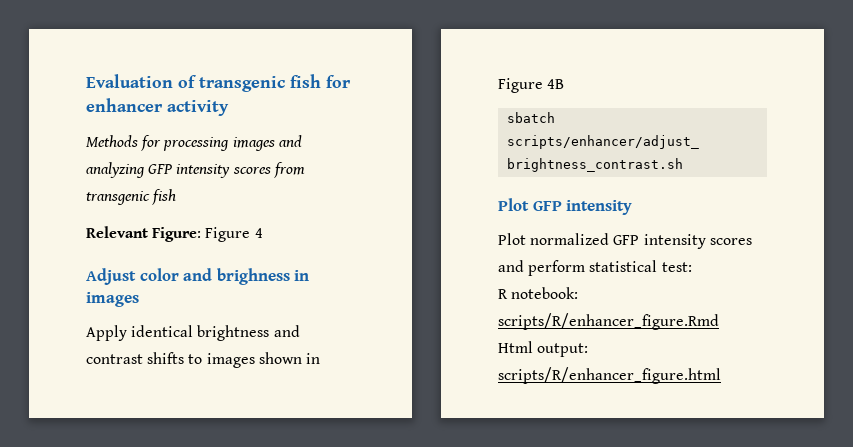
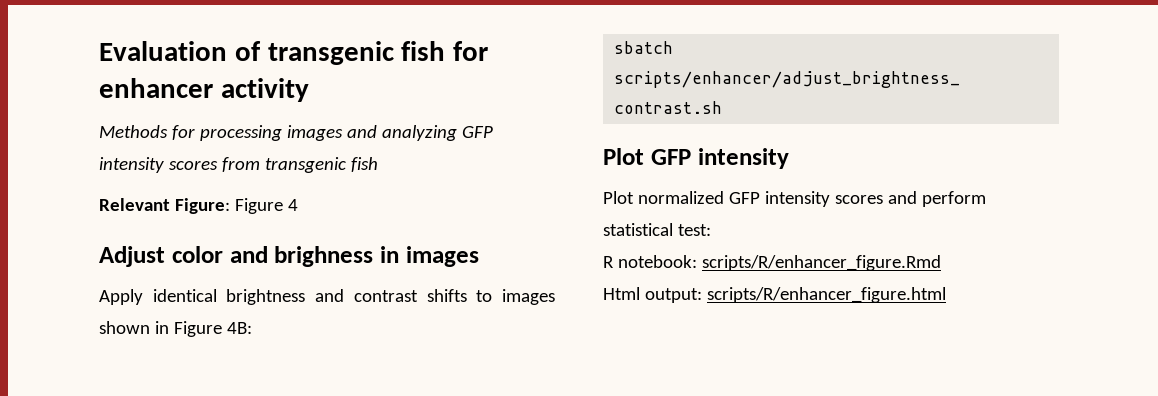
[547,79,565,89] 4B -> [226,322,252,334] 4B:

